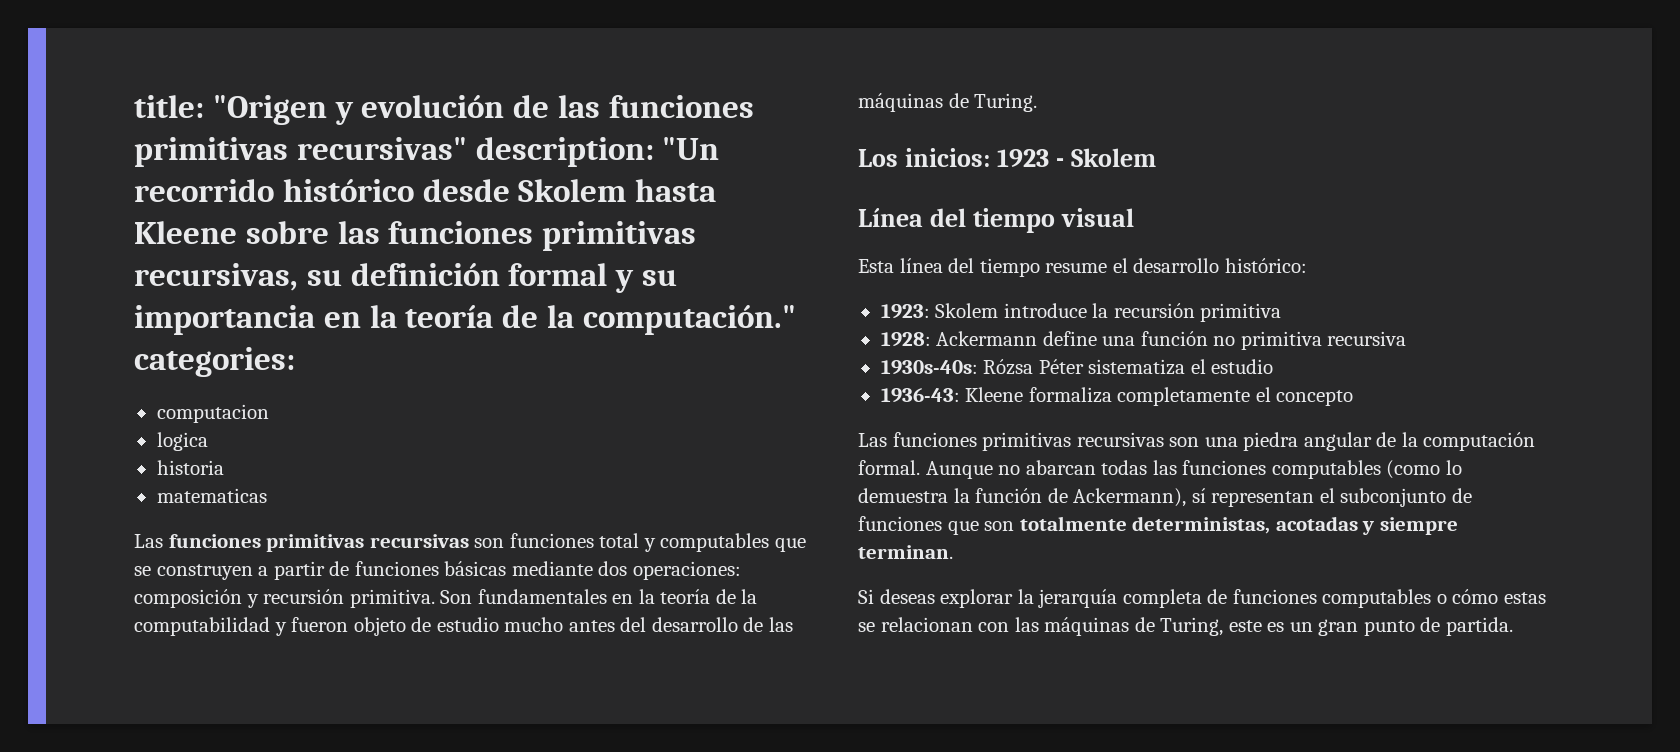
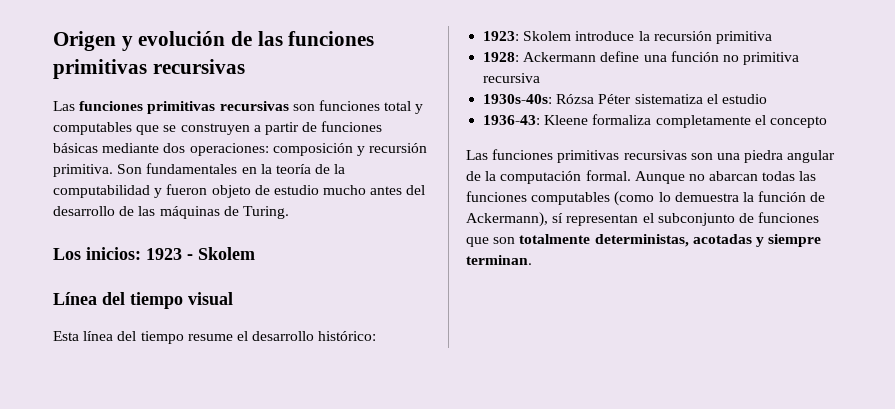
[134,95,327,125] title: "Origen -> [53,31,116,51] Origen
[296,137,720,167] [134,179,717,202] [134,221,697,251] [134,263,677,293] [134,305,796,335] [134,347,295,377] [156,404,269,423] [156,432,208,451] [156,460,224,475] [156,488,267,503] recursivas" description: "Un recorrido histórico desde Skolem hasta Kleene sobre las funciones primitivas recursivas, su definición formal y su importancia en la teoría de la computación." categories: // computacion // logica // historia // matematicas -> [152,59,245,74] recursivas
[858,589,1546,608] [858,617,1513,636] // Si deseas explorar la jerarquía completa de funciones computables o cómo estas se relacionan con las máquinas de Turing, este es un gran punto de partida. -> (532, 260) none

